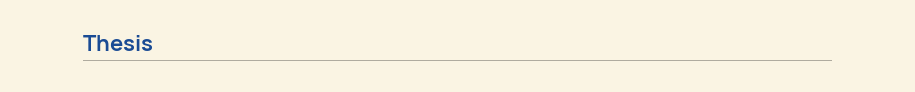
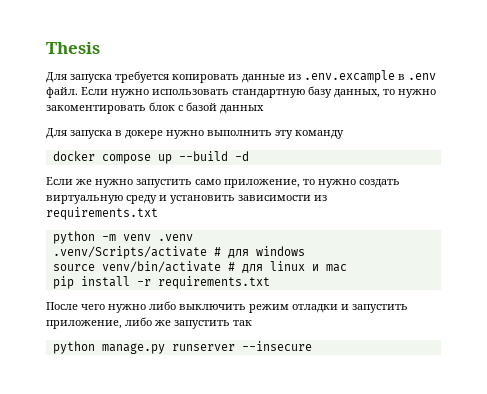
(153, 43) none -> [46,70,436,83] [46,86,436,98] [46,102,264,114] [46,128,344,139] [52,151,249,164] [46,177,400,188] [46,195,327,204] [46,207,158,220] [52,231,193,244] [52,246,305,259] [52,261,347,273] [52,276,270,289] [46,301,408,313] [46,317,252,329] [52,341,312,354] // Для запуска требуется копировать данные из .env.excample в .env файл. Если нужно использовать стандартную базу данных, то нужно закоментировать блок с базой данных // Для запуска в докере нужно выполнить эту команду // docker compose up --build -d // Если же нужно запустить само приложение, то нужно создать виртуальную среду и установить зависимости из requirements.txt // python -m venv .venv // .venv/Scripts/activate # для windows // source venv/bin/activate # для linux и mac // pip install -r requirements.txt // После чего нужно либо выключить режим отладки и запустить приложение, либо же запустить так // python manage.py runserver --insecure

